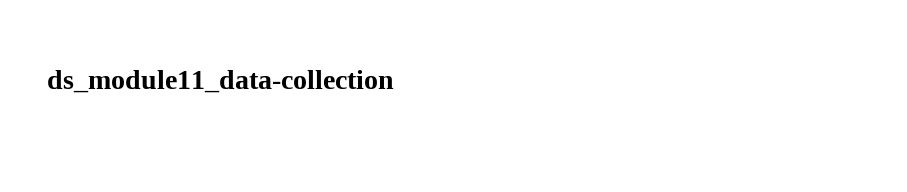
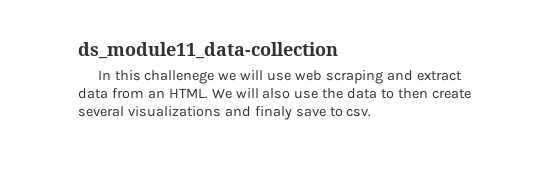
(394, 81) none -> [97,70,462,84] [78,88,471,99] [78,106,372,120] // In this challenege we will use web scraping and extract data from an HTML. We will also use the data to then create several visualizations and finaly save to csv.

